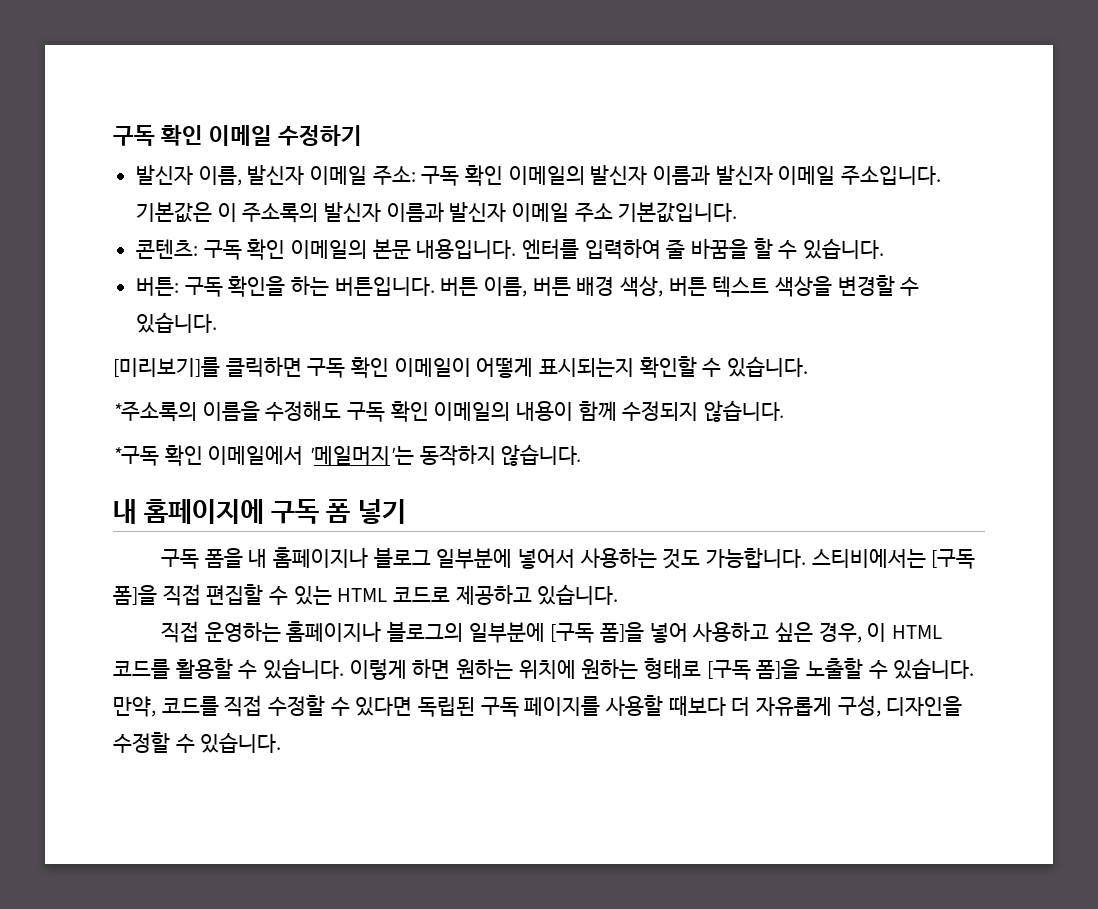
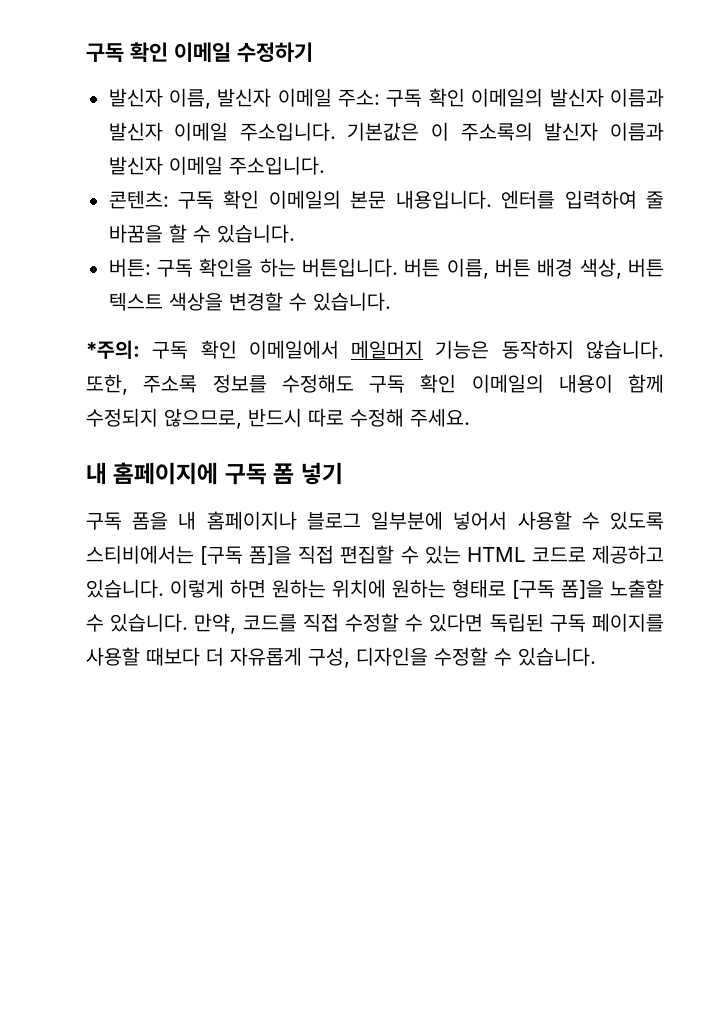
[574,202,738,223] 주소 기본값입니다. -> [228,156,325,175] 주소입니다.
[113,356,809,378] [113,401,260,422] [미리보기]를 클릭하면 구독 확인 이메일이 어떻게 표시되는지 확인할 수 있습니다. // *주소록의 이름을 -> [86,340,664,359] [86,374,267,395] *주의: 구독 확인 이메일에서 메일머지 기능은 동작하지 않습니다. 또한, 주소록 정보를
[704,400,786,422] [113,444,583,466] 않습니다. // *구독 확인 이메일에서 '메일머지'는 동작하지 않습니다. -> [164,408,470,429] 않으므로, 반드시 따로 수정해 주세요.
[579,547,807,569] 사용하는 것도 가능합니다. -> [517,511,664,530] 사용할 수 있도록
[161,621,943,643] [113,658,345,679] // 직접 운영하는 홈페이지나 블로그의 일부분에 [구독 폼]을 넣어 사용하고 싶은 경우, 이 HTML 코드를 활용할 수 있습니다. -> (164, 588) none

